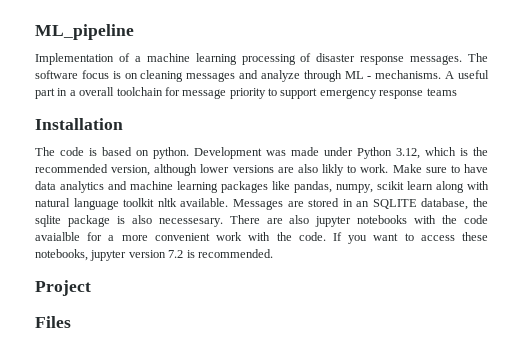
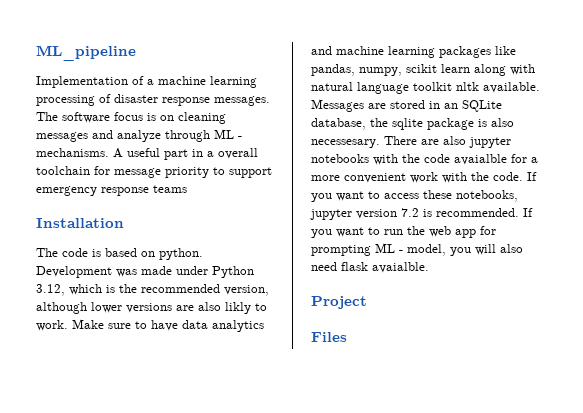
[372,199,417,209] SQLITE -> [462,100,502,112] SQLite
(273, 253) none -> [523,208,533,217] [311,226,496,238] [311,243,523,256] [311,262,429,273] If you want to run the web app for prompting ML - model, you will also need flask avaialble.

